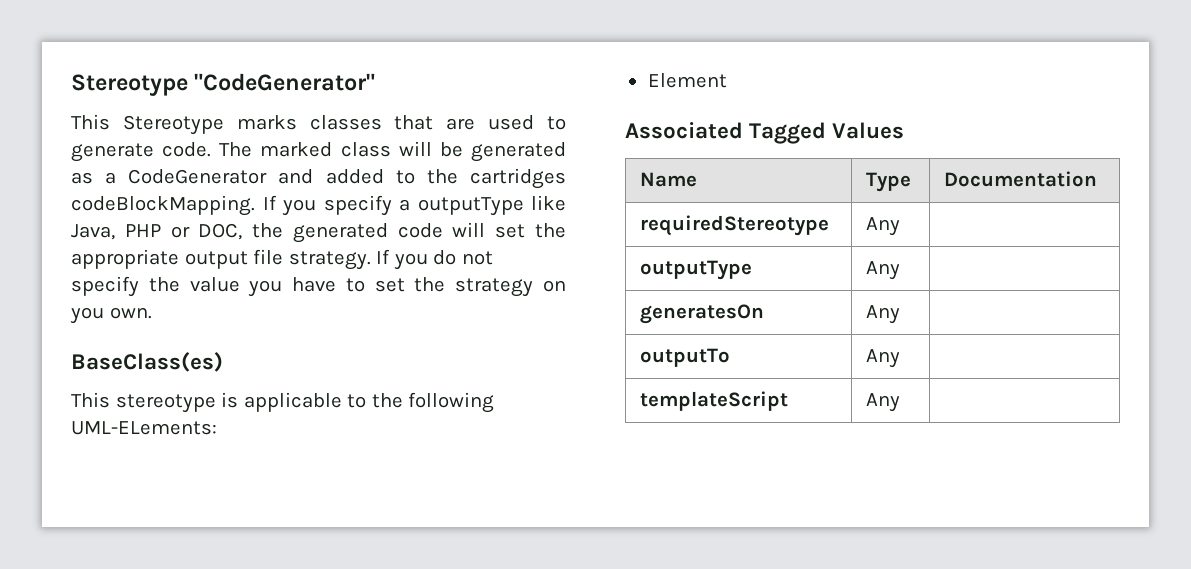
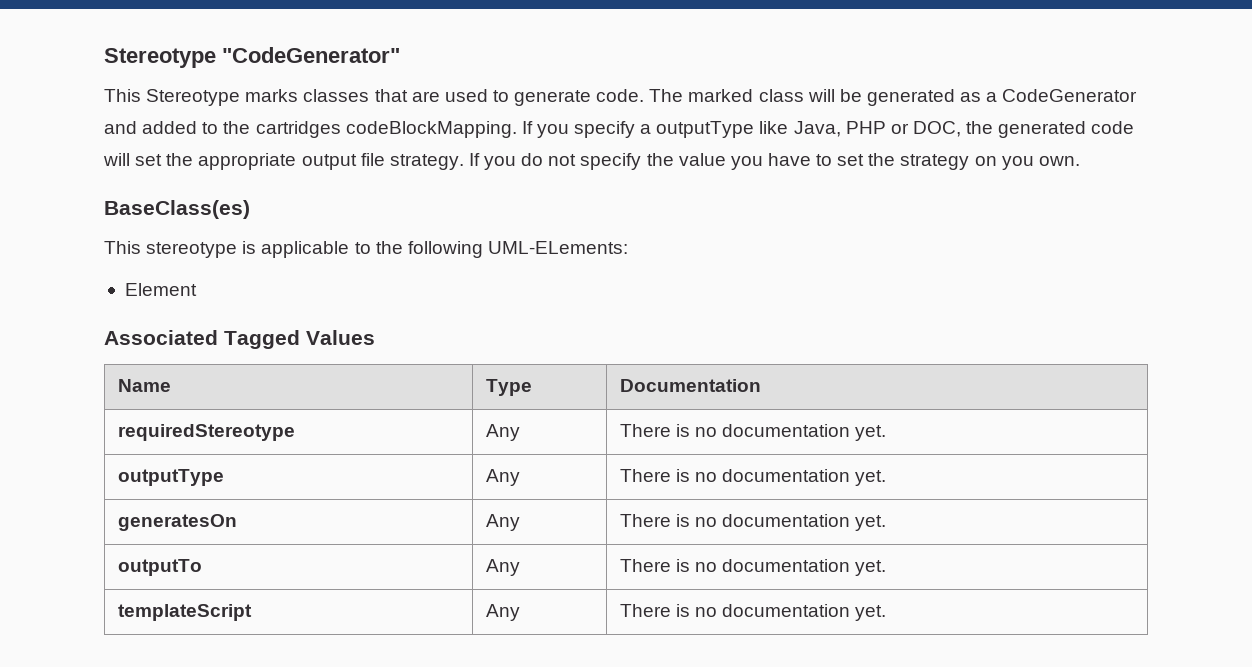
[640,260,753,280] [866,261,901,280] [640,304,765,324] [866,305,901,324] [640,348,731,367] [866,349,901,368] [640,391,789,411] [866,393,901,412] // outputType | Any | // generatesOn | Any | // outputTo | Any | // templateScript | Any | -> [619,424,887,441] [117,469,224,486] [485,469,520,486] [619,469,887,486] [117,514,237,531] [485,514,520,531] [619,514,887,531] [117,559,202,576] [485,559,520,576] [619,559,887,576] [117,604,252,621] [485,604,520,621] [619,604,887,621] There is no documentation yet. // outputType | Any | There is no documentation yet. // generatesOn | Any | There is no documentation yet. // outputTo | Any | There is no documentation yet. // templateScript | Any | There is no documentation yet.

